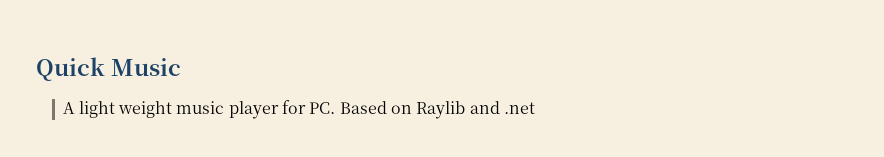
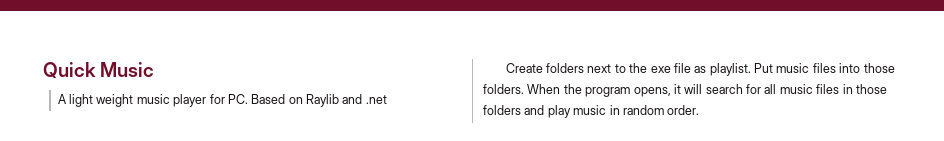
(535, 108) none -> [505,63,895,76] [483,84,887,97] [483,105,700,118] // Create folders next to the exe file as playlist. Put music files into those folders. When the program opens, it will search for all music files in those folders and play music in random order.

